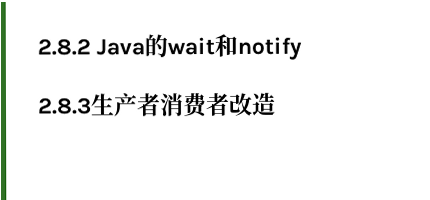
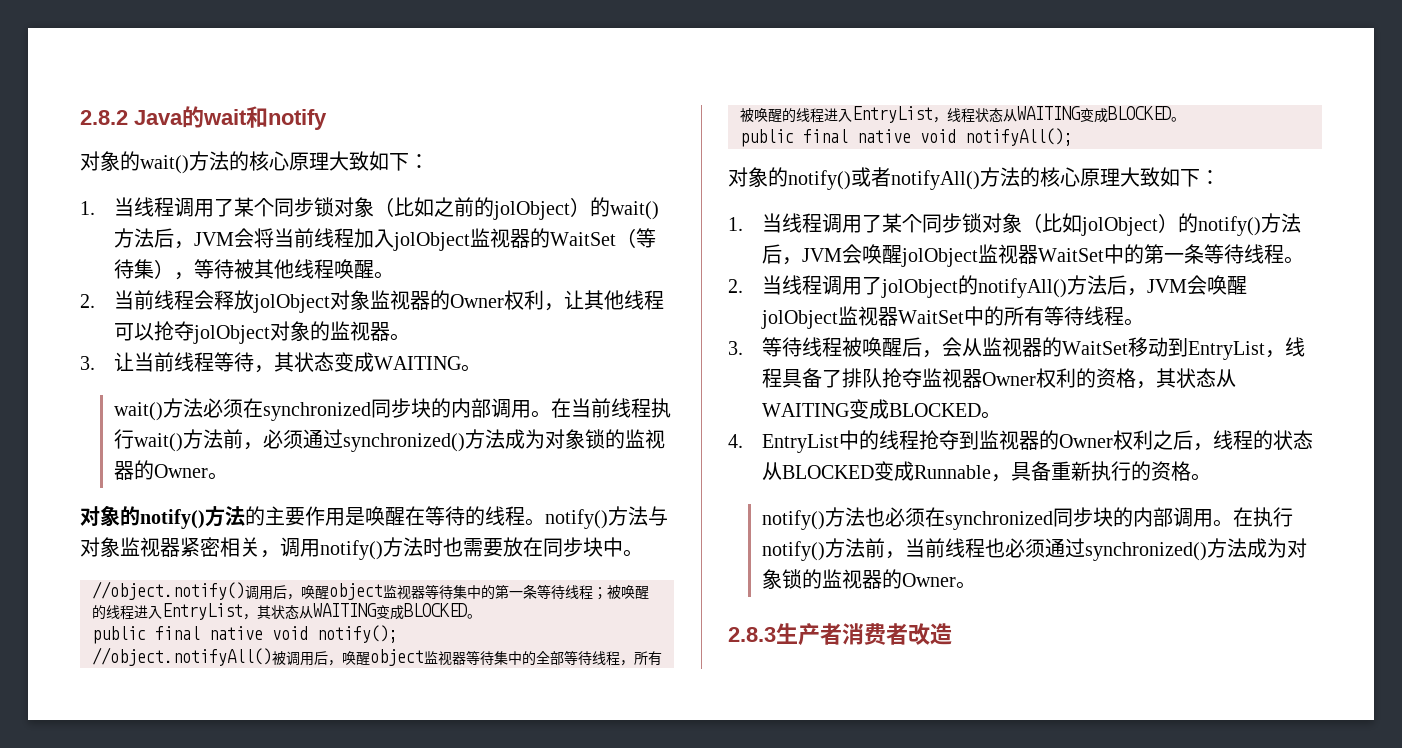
(303, 48) none -> [80,151,429,174] [80,197,660,220] [114,228,657,251] [114,259,395,280] [80,290,665,313] [114,321,411,344] [80,352,482,373] [114,398,672,421] [114,429,666,452] [114,460,229,480] [80,505,668,529] [80,537,643,560] [92,581,649,600] [92,603,481,620] [92,625,398,644] [92,647,662,666] [740,106,1185,123] [740,128,1073,147] [728,167,1220,190] [728,213,1302,236] [762,244,1305,267] [728,275,1248,298] [761,306,1145,329] [728,337,1306,360] [762,368,1237,389] [762,399,1002,419] [728,430,1314,453] [762,461,1212,482] [762,507,1294,530] [762,538,1308,561] [762,569,977,589] // 对象的wait()方法的核心原理大致如下： // 1.当线程调用了某个同步锁对象（比如之前的jolObject）的wait()方法后，JVM会将当前线程加入jolObject监视器的WaitSet（等待集），等待被其他线程唤醒。 // 2.当前线程会释放jolObject对象监视器的Owner权利，让其他线程可以抢夺jolObject对象的监视器。 // 3.让当前线程等待，其状态变成WAITING。 // wait()方法必须在synchronized同步块的内部调用。在当前线程执行wait()方法前，必须通过synchronized()方法成为对象锁的监视器的Owner。 // 对象的notify()方法的主要作用是唤醒在等待的线程。notify()方法与对象监视器紧密相关，调用notify()方法时也需要放在同步块中。 // //object.notify()调用后，唤醒object监视器等待集中的第一条等待线程；被唤醒的线程进入EntryList，其状态从WAITING变成BLOCKED。 // public final native void notify(); // //object.notifyAll()被调用后，唤醒object监视器等待集中的全部等待线程，所有被唤醒的线程进入EntryList，线程状态从WAITING变成BLOCKED。 // public final native void notifyAll(); // 对象的notify()或者notifyAll()方法的核心原理大致如下： // 1.当线程调用了某个同步锁对象（比如jolObject）的notify()方法后，JVM会唤醒jolObject监视器WaitSet中的第一条等待线程。 // 2.当线程调用了jolObject的notifyAll()方法后，JVM会唤醒jolObject监视器WaitSet中的所有等待线程。 // 3.等待线程被唤醒后，会从监视器的WaitSet移动到EntryList，线程具备了排队抢夺监视器Owner权利的资格，其状态从WAITING变成BLOCKED。 // 4. EntryList中的线程抢夺到监视器的Owner权利之后，线程的状态从BLOCKED变成Runnable，具备重新执行的资格。 // notify()方法也必须在synchronized同步块的内部调用。在执行notify()方法前，当前线程也必须通过synchronized()方法成为对象锁的监视器的Owner。

